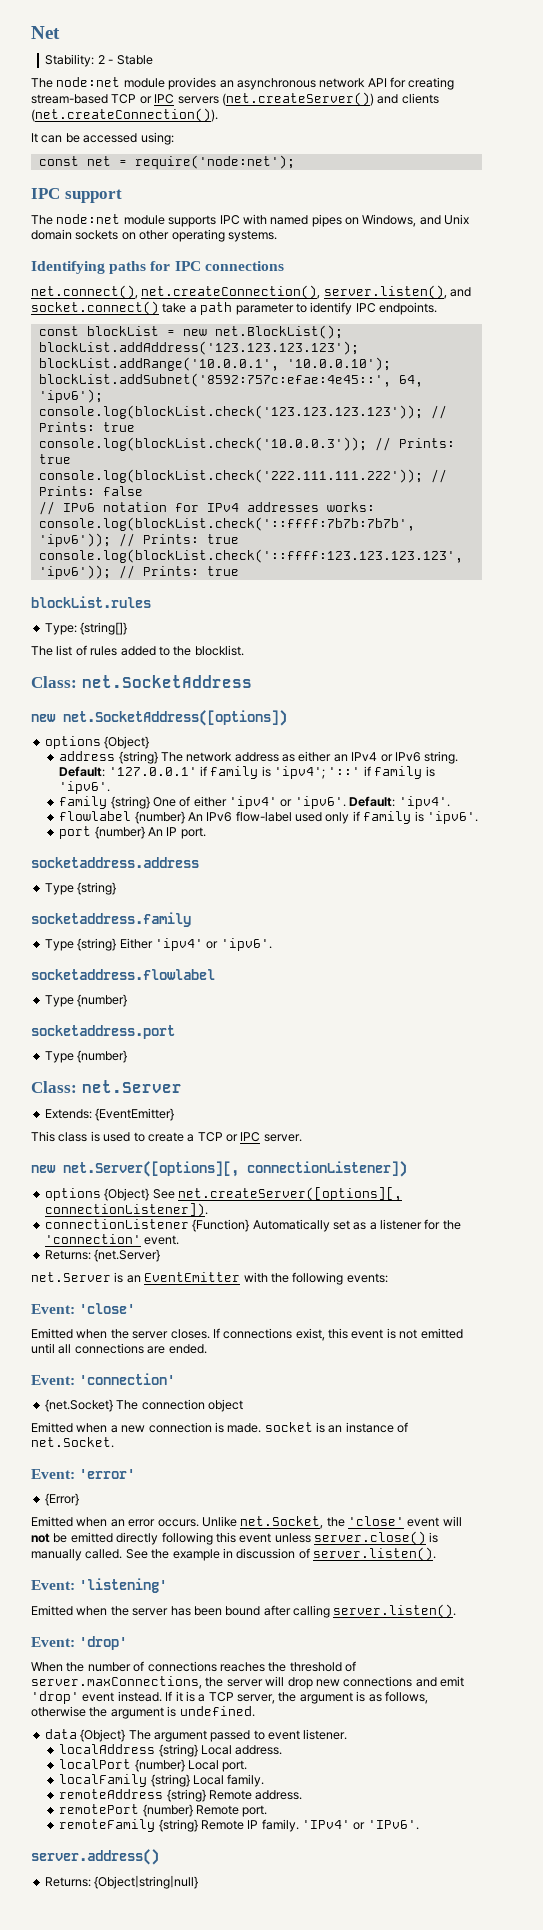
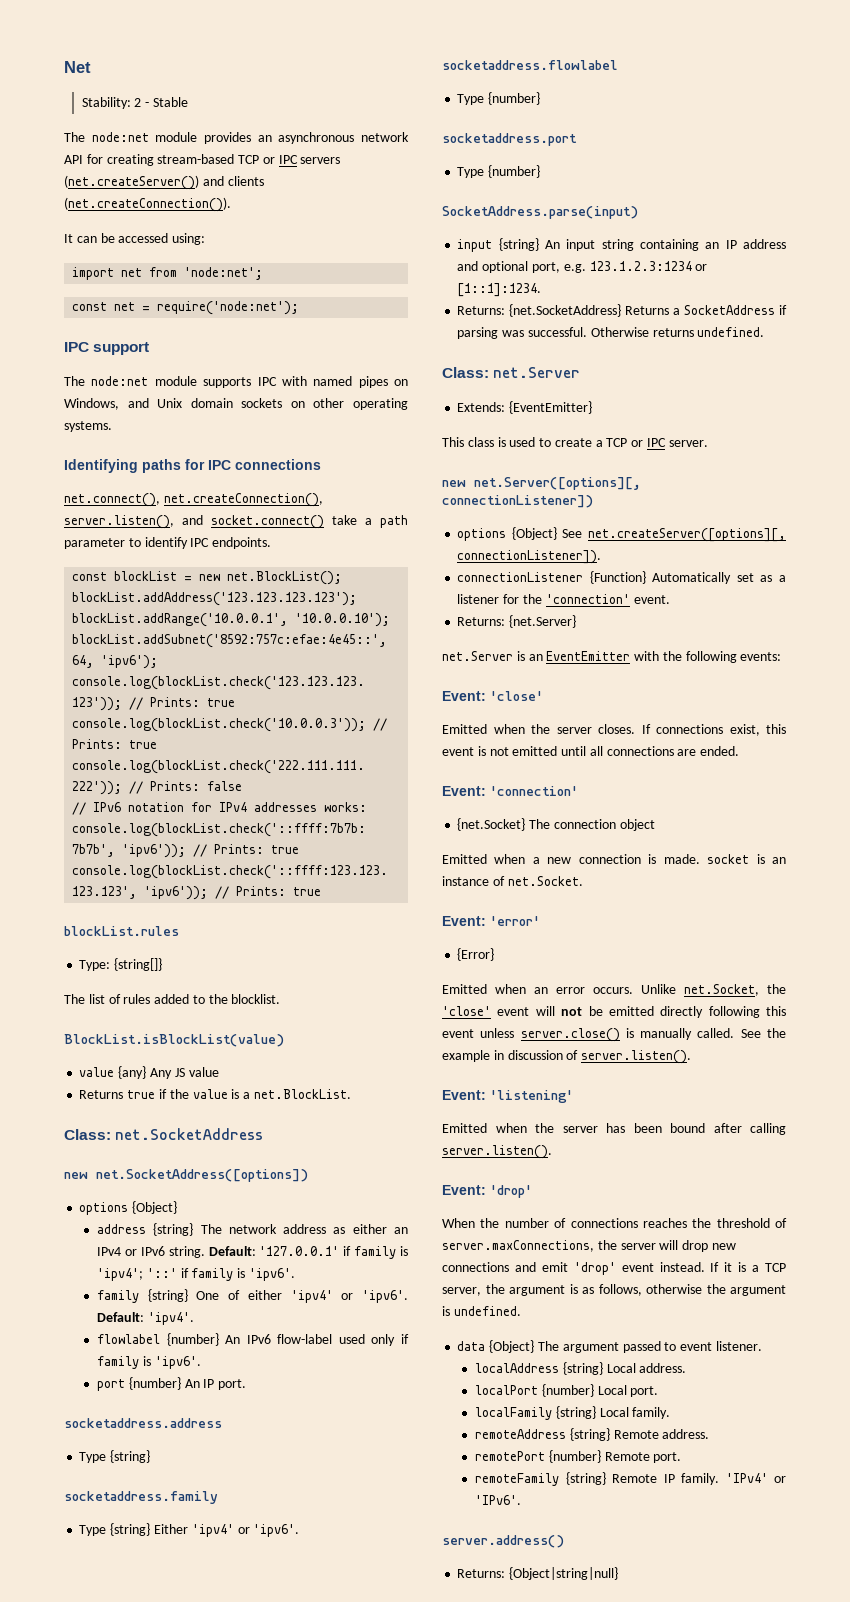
(174, 138) none -> [72,267,264,280] // import net from 'node:net';
(244, 650) none -> [64,1034,284,1047] [79,1066,219,1079] [79,1089,351,1099] // BlockList.isBlockList(value) // value {any} Any JS value // Returns true if the value is a net.BlockList.
(128, 1056) none -> [442,206,638,219] [457,238,786,252] [457,261,708,273] [457,283,542,297] [457,304,787,317] [457,327,765,339] // SocketAddress.parse(input) // input {string} An input string containing an IP address and optional port, e.g. 123.1.2.3:1234 or [1::1]:1234. // Returns: {net.SocketAddress} Returns a SocketAddress if parsing was successful. Otherwise returns undefined.

